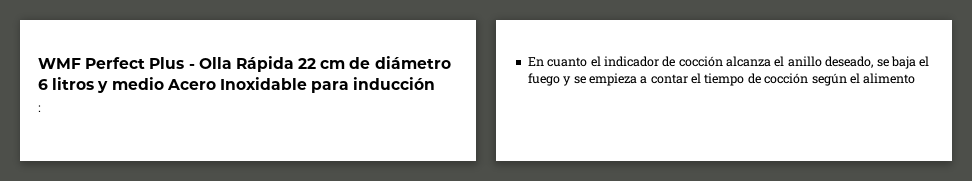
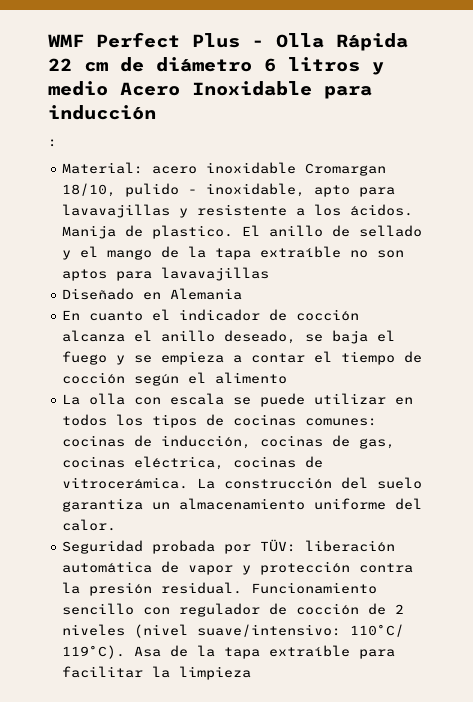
(41, 108) none -> [62,162,387,176] [62,183,396,197] [62,204,414,218] [62,225,423,239] [62,246,405,260] [62,267,270,281] [62,288,243,300] // Material: acero inoxidable Cromargan 18/10, pulido - inoxidable, apto para lavavajillas y resistente a los ácidos. Manija de plastico. El anillo de sellado y el mango de la tapa extraíble no son aptos para lavavajillas // Diseñado en Alemania
(916, 78) none -> [62,393,414,407] [62,414,378,428] [62,435,396,449] [62,456,324,470] [62,477,423,489] [62,498,423,512] [62,519,117,531] [62,539,396,554] [62,561,414,575] [62,582,378,596] [62,603,405,617] [62,624,405,638] [62,645,396,659] [62,666,252,680] // La olla con escala se puede utilizar en todos los tipos de cocinas comunes: cocinas de inducción, cocinas de gas, cocinas eléctrica, cocinas de vitrocerámica. La construcción del suelo garantiza un almacenamiento uniforme del calor. // Seguridad probada por TÜV: liberación automática de vapor y protección contra la presión residual. Funcionamiento sencillo con regulador de cocción de 2 niveles (nivel suave/intensivo: 110°C/ 119°C). Asa de la tapa extraíble para facilitar la limpieza

